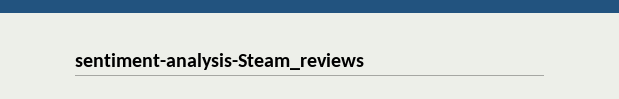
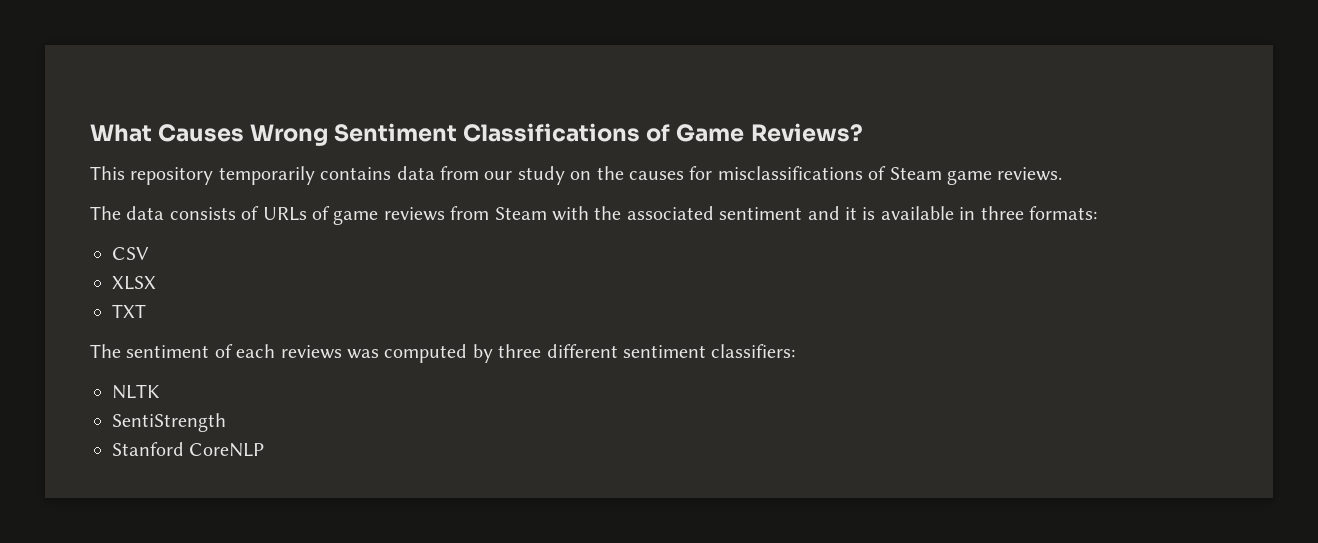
[75,53,364,70] sentiment-analysis-Steam_reviews -> [90,123,863,146] [90,166,1063,185] [90,206,1097,225] [112,247,149,260] [112,276,156,290] [112,304,146,318] [90,344,796,363] [112,384,160,399] [112,413,226,432] [112,442,265,457] What Causes Wrong Sentiment Classifications of Game Reviews? // This repository temporarily contains data from our study on the causes for misclassifications of Steam game reviews. // The data consists of URLs of game reviews from Steam with the associated sentiment and it is available in three formats: // CSV // XLSX // TXT // The sentiment of each reviews was computed by three different sentiment classifiers: // NLTK // SentiStrength // Stanford CoreNLP

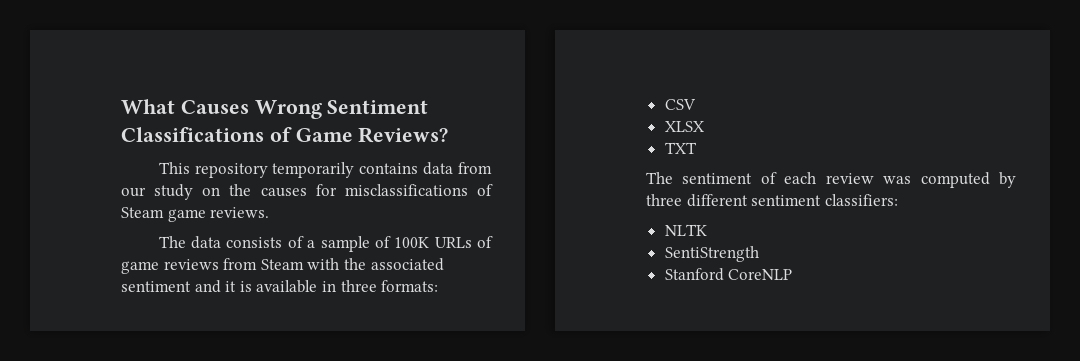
(260, 213) none -> [307,236,430,252] a sample of 100K
[280,345,342,359] reviews -> [825,173,874,184] review

